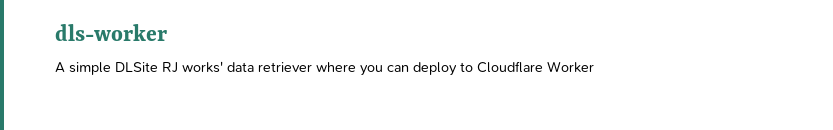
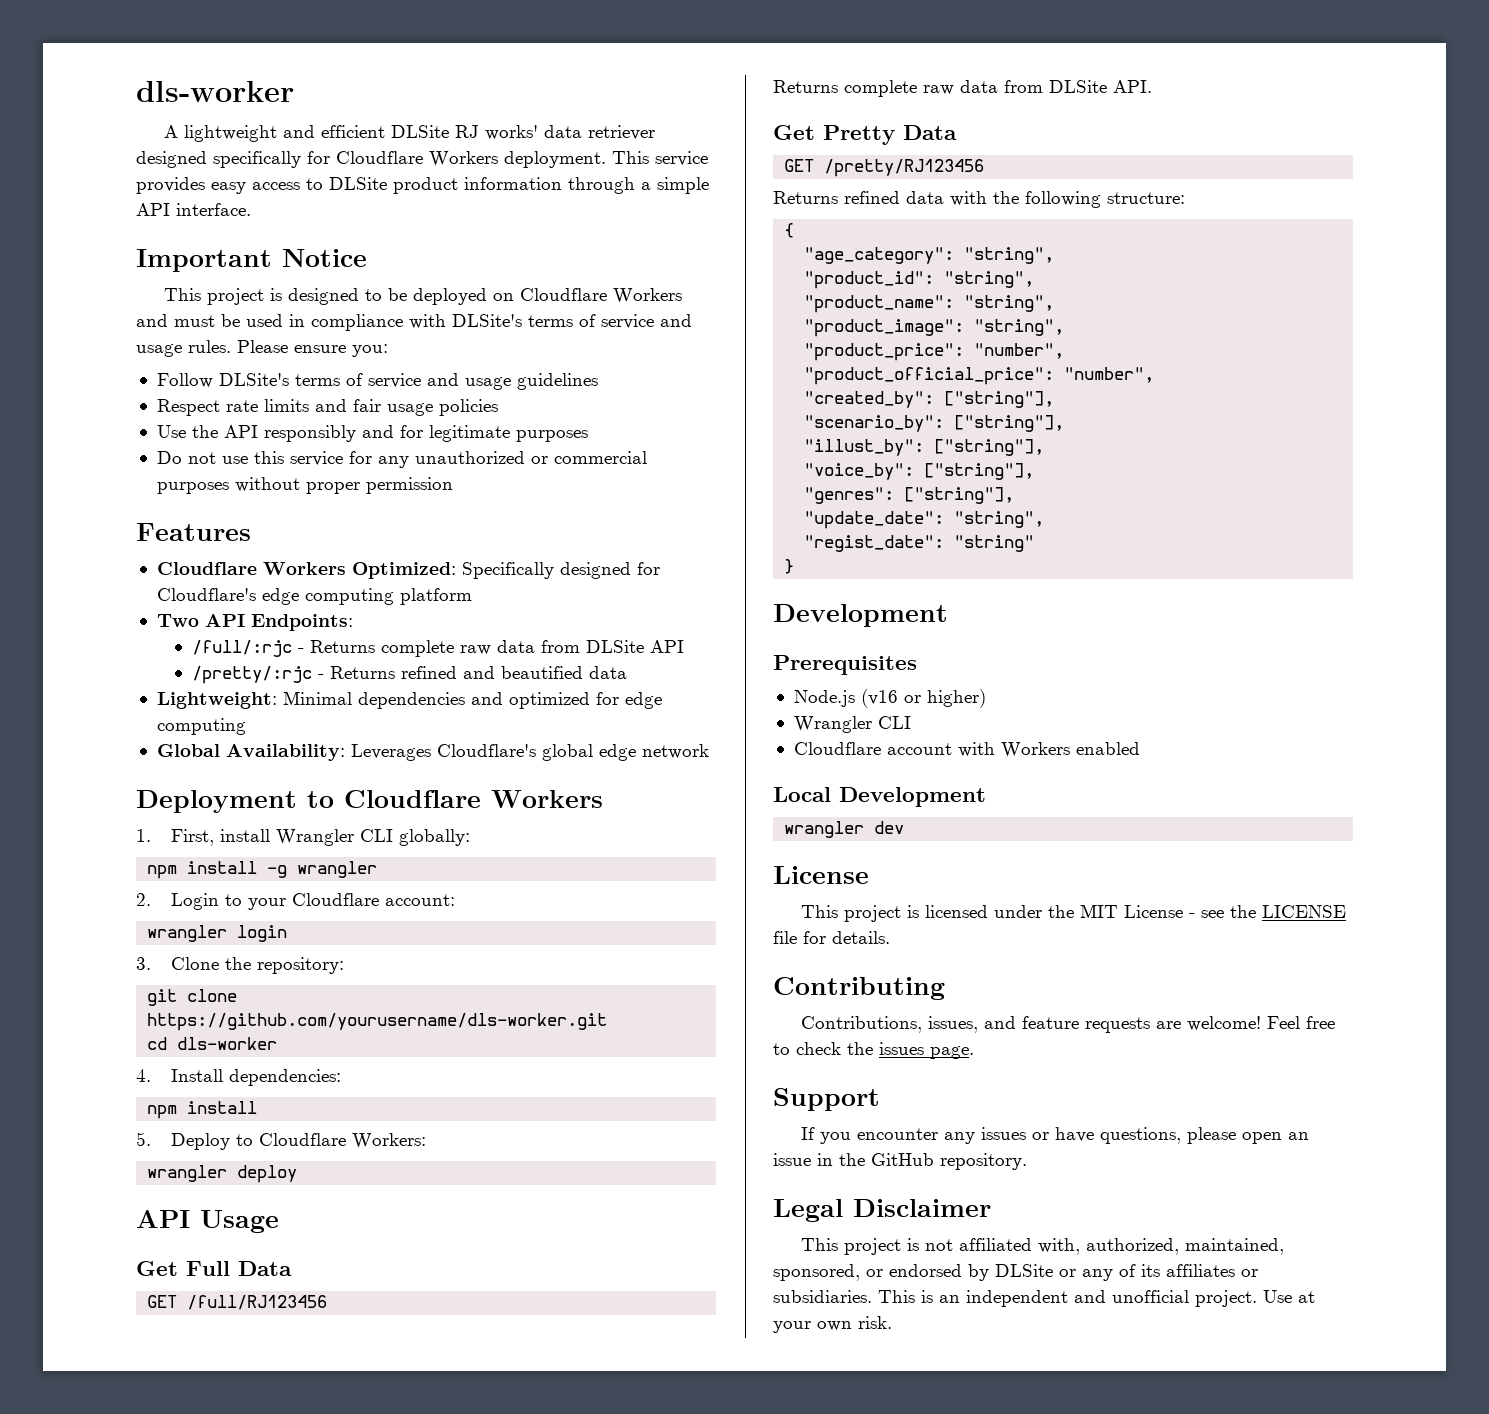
[69,62,111,75] simple -> [184,125,386,142] lightweight and efficient
[316,61,594,76] where you can deploy to Cloudflare Worker -> [136,151,708,168] [136,177,709,194] [136,203,251,216] [136,249,367,272] [164,288,683,305] [136,314,692,331] [136,340,388,357] [156,373,598,390] [156,399,498,416] [156,425,588,442] [156,451,647,468] [156,477,453,494] [136,523,251,541] [156,562,660,579] [156,588,472,605] [156,614,353,631] [192,640,685,657] [192,666,628,684] [156,691,662,709] [156,718,246,735] [156,744,709,761] [136,790,603,813] [136,829,471,846] [147,861,378,879] [136,893,456,910] [147,925,288,942] [136,957,345,974] [147,989,238,1006] [147,1013,608,1031] [147,1037,278,1050] [136,1069,342,1086] [147,1101,258,1119] [136,1132,427,1150] [147,1165,298,1183] [136,1210,279,1233] [136,1261,292,1276] [147,1295,328,1310] [773,80,1152,97] [773,125,957,145] [784,159,985,177] [773,191,1185,208] [784,223,795,238] [804,247,1055,264] [804,271,1035,289] [804,295,1055,313] [804,319,1065,337] [804,343,1065,361] [804,367,1155,385] [804,391,1055,408] [804,415,1065,432] [804,439,1045,456] [804,463,1035,480] [804,487,1015,504] [804,511,1045,529] [804,535,1035,552] [784,559,795,574] [773,604,948,627] [773,655,917,675] [793,689,986,708] [793,716,911,733] [793,742,1140,758] [773,787,986,807] [784,821,905,838] [773,866,869,884] [801,904,1347,922] [773,931,890,944] [773,977,945,1000] [801,1016,1336,1033] [773,1042,974,1059] [773,1088,880,1111] [801,1127,1310,1144] [773,1153,1027,1170] [773,1199,991,1222] [801,1238,1285,1255] [773,1264,1258,1281] [773,1290,1315,1307] [773,1316,892,1333] designed specifically for Cloudflare Workers deployment. This service provides easy access to DLSite product information through a simple API interface. // Important Notice // This project is designed to be deployed on Cloudflare Workers and must be used in compliance with DLSite's terms of service and usage rules. Please ensure you: // Follow DLSite's terms of service and usage guidelines // Respect rate limits and fair usage policies // Use the API responsibly and for legitimate purposes // Do not use this service for any unauthorized or commercial purposes without proper permission // Features // Cloudflare Workers Optimized: Specifically designed for Cloudflare's edge computing platform // Two API Endpoints: // /full/:rjc - Returns complete raw data from DLSite API // /pretty/:rjc - Returns refined and beautified data // Lightweight: Minimal dependencies and optimized for edge computing // Global Availability: Leverages Cloudflare's global edge network // Deployment to Cloudflare Workers // 1. First, install Wrangler CLI globally: // npm install -g wrangler // 2. Login to your Cloudflare account: // wrangler login // 3. Clone the repository: // git clone https://github.com/yourusername/dls-worker.git // cd dls-worker // 4. Install dependencies: // npm install // 5. Deploy to Cloudflare Workers: // wrangler deploy // API Usage // Get Full Data // GET /full/RJ123456 // Returns complete raw data from DLSite API. // Get Pretty Data // GET /pretty/RJ123456 // Returns refined data with the following structure: // { // "age_category": "string", // "product_id": "string", // "product_name": "string", // "product_image": "string", // "product_price": "number", // "product_official_price": "number", // "created_by": ["string"], // "scenario_by": ["string"], // "illust_by": ["string"], // "voice_by": ["string"], // "genres": ["string"], // "update_date": "string", // "regist_date": "string" // } // Development // Prerequisites // Node.js (v16 or higher) // Wrangler CLI // Cloudflare account with Workers enabled // Local Development // wrangler dev // License // This project is licensed under the MIT License - see the LICENSE file for details. // Contributing // Contributions, issues, and feature requests are welcome! Feel free to check the issues page. // Support // If you encounter any issues or have questions, please open an issue in the GitHub repository. // Legal Disclaimer // This project is not affiliated with, authorized, maintained, sponsored, or endorsed by DLSite or any of its affiliates or subsidiaries. This is an independent and unofficial project. Use at your own risk.

